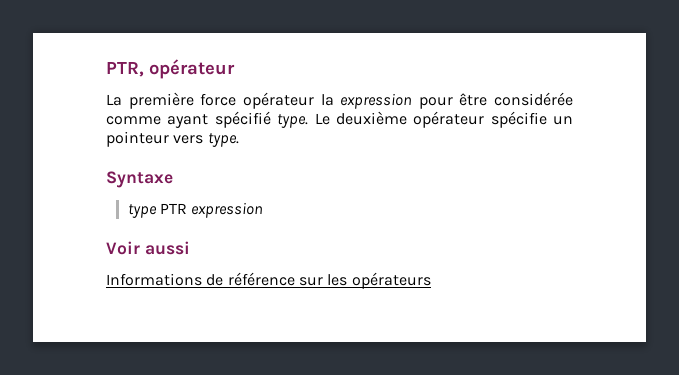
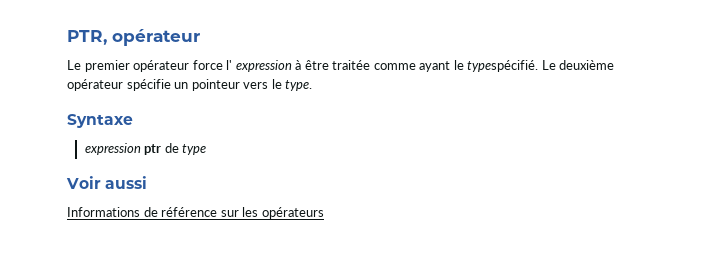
[106,92,573,109] [106,111,309,128] La première force opérateur la expression pour être considérée comme ayant spécifié type. -> [67,60,539,72] Le premier opérateur force l' expression à être traitée comme ayant le typespécifié.
(204, 139) none -> [271,79,282,89] le
(173, 179) none -> [84,143,179,155] expression ptr de
[159,202,264,218] PTR expression -> (207, 149) none

